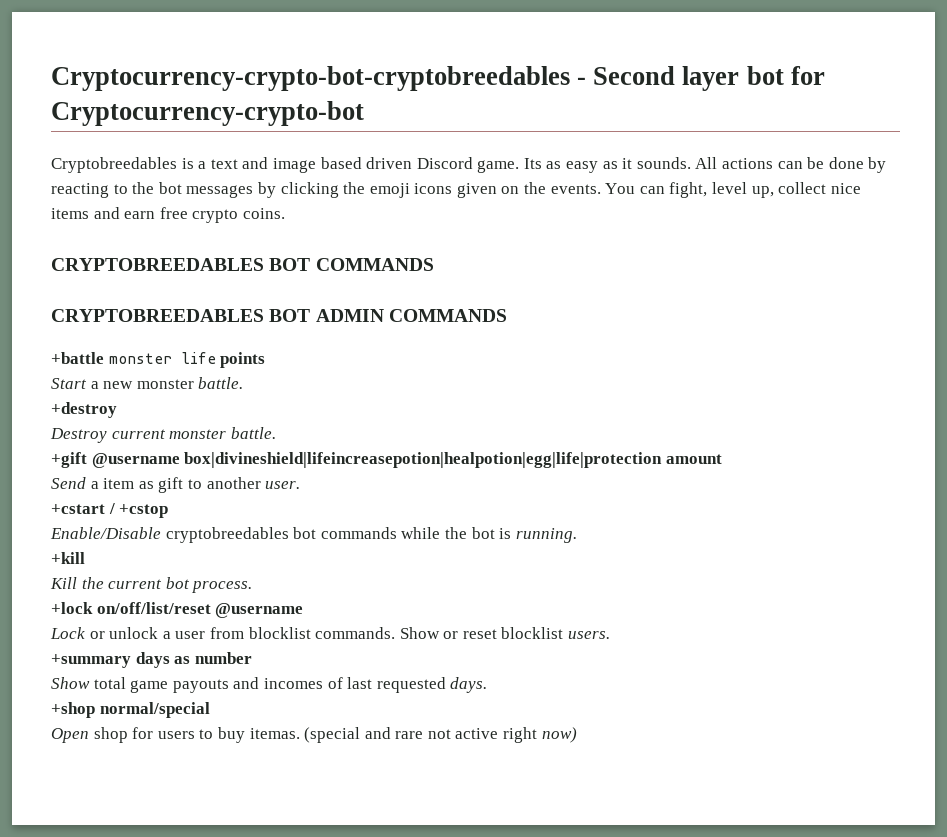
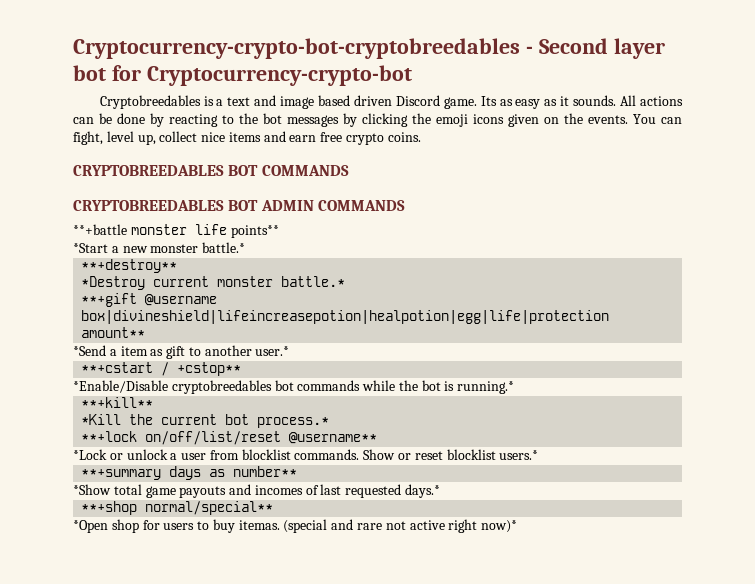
[51,352,104,364] +battle -> [73,224,127,235] **+battle
[220,352,266,368] [51,378,87,389] points // Start -> [230,225,279,238] [73,243,108,253] points** // *Start
[198,377,244,389] [51,402,117,418] [50,427,276,443] [51,452,722,468] [51,477,86,489] battle. // +destroy // Destroy current monster battle. // +gift @username box|divineshield|lifeincreasepotion|healpotion|egg|life|protection amount // Send -> [202,242,246,253] [81,259,178,273] [81,276,346,290] [81,293,218,307] [81,310,610,324] [81,327,146,338] [73,345,106,356] battle.* // **+destroy** // *Destroy current monster battle.* // **+gift @username box|divineshield|lifeincreasepotion|healpotion|egg|life|protection amount** // *Send
[265,481,301,489] [51,503,169,518] [50,527,161,539] user. // +cstart / +cstop // Enable/Disable -> [255,346,290,356] [81,362,242,376] [73,380,168,393] user.* // **+cstart / +cstop** // *Enable/Disable
[515,528,577,543] [51,552,85,564] [50,577,253,593] [51,602,304,618] [50,627,85,639] running. // +kill // Kill the current bot process. // +lock on/off/list/reset @username // Lock -> [457,381,515,394] [81,397,154,408] [81,414,330,428] [81,431,378,445] [73,449,107,460] running.* // **+kill** // *Kill the current bot process.* // **+lock on/off/list/reset @username** // *Lock
[568,631,611,639] [51,652,252,668] [51,677,90,689] users. // +summary days as number // Show -> [499,450,539,460] [81,466,298,480] [73,484,111,495] users.* // **+summary days as number** // *Show
[450,677,488,693] [51,702,210,718] [51,728,89,743] days. // +shop normal/special // Open -> [405,484,441,498] [81,501,274,515] [73,520,108,533] days.* // **+shop normal/special** // *Open
[541,727,577,743] now) -> [481,520,518,533] now)*

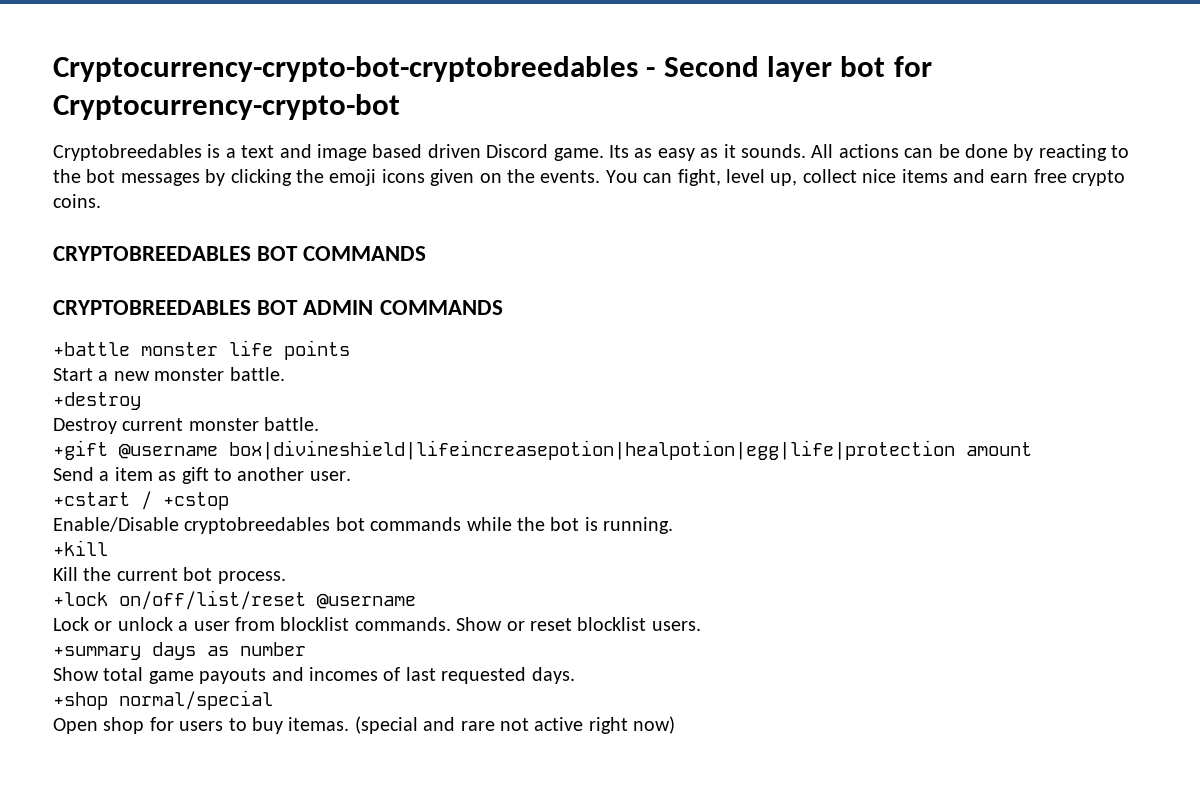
[73,224,127,235] **+battle -> [53,342,130,356] +battle
[230,225,279,238] [73,243,108,253] points** // *Start -> [284,340,350,360] [53,368,93,381] points // Start
[202,242,246,253] [81,259,178,273] [81,276,346,290] [81,293,218,307] [81,310,610,324] [81,327,146,338] [73,345,106,356] battle.* // **+destroy** // *Destroy current monster battle.* // **+gift @username box|divineshield|lifeincreasepotion|healpotion|egg|life|protection amount** // *Send -> [229,367,285,381] [53,392,141,410] [53,417,320,434] [53,440,1032,460] [53,467,94,481] battle. // +destroy // Destroy current monster battle. // +gift @username box|divineshield|lifeincreasepotion|healpotion|egg|life|protection amount // Send
[255,346,290,356] [81,362,242,376] [73,380,168,393] user.* // **+cstart / +cstop** // *Enable/Disable -> [309,471,351,481] [53,491,229,510] [53,517,179,532] user. // +cstart / +cstop // Enable/Disable
[457,381,515,394] [81,397,154,408] [81,414,330,428] [81,431,378,445] [73,449,107,460] running.* // **+kill** // *Kill the current bot process.* // **+lock on/off/list/reset @username** // *Lock -> [603,517,674,534] [53,540,108,556] [53,567,286,584] [53,590,416,610] [53,617,89,631] running. // +kill // Kill the current bot process. // +lock on/off/list/reset @username // Lock
[499,450,539,460] [81,466,298,480] [73,484,111,495] users.* // **+summary days as number** // *Show -> [651,621,701,631] [53,642,306,660] [53,667,99,681] users. // +summary days as number // Show
[405,484,441,498] [81,501,274,515] [73,520,108,533] days.* // **+shop normal/special** // *Open -> [531,667,575,684] [53,690,273,710] [53,718,98,734] days. // +shop normal/special // Open
[481,520,518,533] now)* -> [633,716,676,734] now)

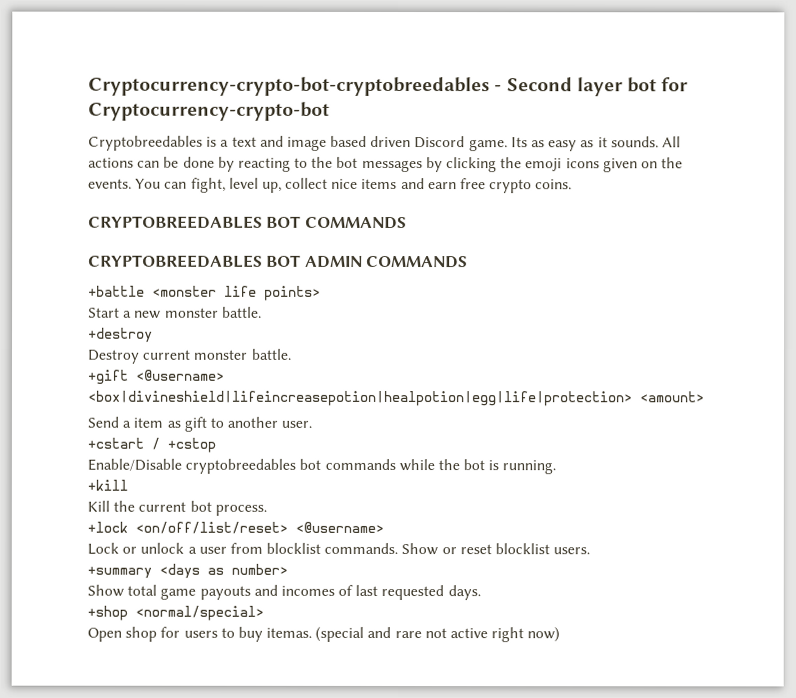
[141,340,350,360] monster life points -> [152,285,321,301] <monster life points>
[119,440,1032,460] @username box|divineshield|lifeincreasepotion|healpotion|egg|life|protection amount -> [135,369,224,381] [87,390,704,407] <@username> <box|divineshield|lifeincreasepotion|healpotion|egg|life|protection> <amount>
[119,590,416,610] on/off/list/reset @username -> [135,521,384,534] <on/off/list/reset> <@username>
[152,642,306,660] days as number -> [159,563,288,579] <days as number>
[119,690,273,710] normal/special -> [135,605,264,621] <normal/special>

